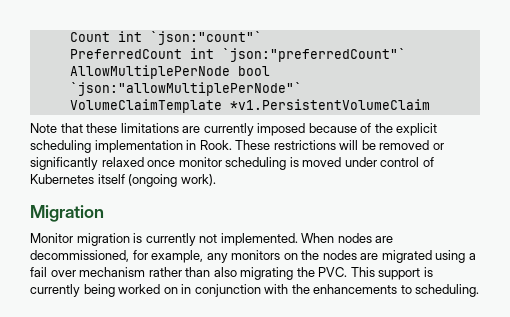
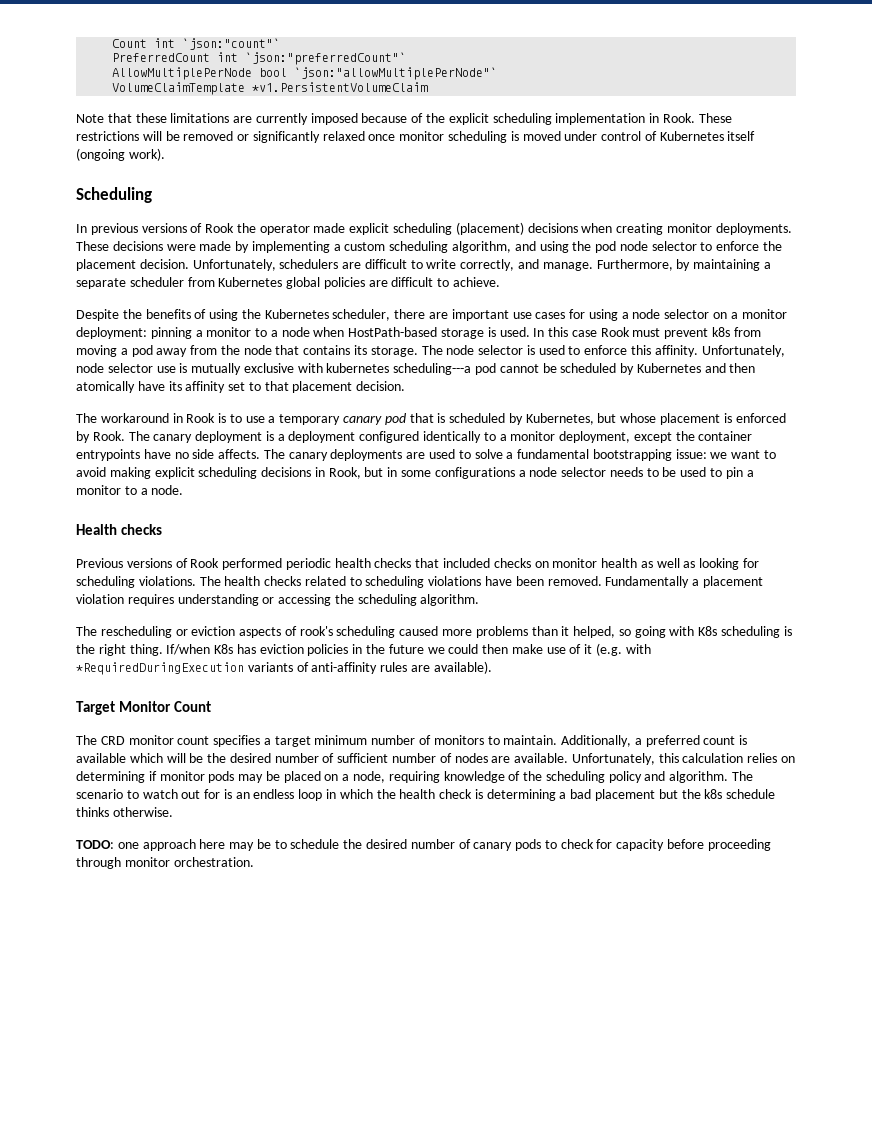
[30,205,104,222] [30,233,394,246] [30,250,476,263] [30,267,433,280] [30,284,480,297] Migration // Monitor migration is currently not implemented. When nodes are decommissioned, for example, any monitors on the nodes are migrated using a fail over mechanism rather than also migrating the PVC. This support is currently being worked on in conjunction with the enhancements to scheduling. -> [76,187,152,203] [76,222,792,235] [76,241,783,253] [76,259,771,271] [76,277,501,289] [76,309,787,321] [76,327,761,339] [76,345,785,357] [76,363,756,375] [76,381,406,393] [76,413,786,425] [76,431,753,443] [76,449,777,461] [76,467,754,479] [76,485,184,495] [76,524,163,535] [76,558,760,570] [76,576,763,588] [76,594,480,606] [76,626,792,638] [76,643,651,656] [76,661,492,675] [76,701,212,715] [76,735,748,747] [76,753,796,765] [76,771,754,783] [76,789,776,801] [76,807,173,817] [76,839,771,851] [76,857,254,869] Scheduling // In previous versions of Rook the operator made explicit scheduling (placement) decisions when creating monitor deployments. These decisions were made by implementing a custom scheduling algorithm, and using the pod node selector to enforce the placement decision. Unfortunately, schedulers are difficult to write correctly, and manage. Furthermore, by maintaining a separate scheduler from Kubernetes global policies are difficult to achieve. // Despite the benefits of using the Kubernetes scheduler, there are important use cases for using a node selector on a monitor deployment: pinning a monitor to a node when HostPath-based storage is used. In this case Rook must prevent k8s from moving a pod away from the node that contains its storage. The node selector is used to enforce this affinity. Unfortunately, node selector use is mutually exclusive with kubernetes scheduling---a pod cannot be scheduled by Kubernetes and then atomically have its affinity set to that placement decision. // The workaround in Rook is to use a temporary canary pod that is scheduled by Kubernetes, but whose placement is enforced by Rook. The canary deployment is a deployment configured identically to a monitor deployment, except the container entrypoints have no side affects. The canary deployments are used to solve a fundamental bootstrapping issue: we want to avoid making explicit scheduling decisions in Rook, but in some configurations a node selector needs to be used to pin a monitor to a node. // Health checks // Previous versions of Rook performed periodic health checks that included checks on monitor health as well as looking for scheduling violations. The health checks related to scheduling violations have been removed. Fundamentally a placement violation requires understanding or accessing the scheduling algorithm. // The rescheduling or eviction aspects of rook's scheduling caused more problems than it helped, so going with K8s scheduling is the right thing. If/when K8s has eviction policies in the future we could then make use of it (e.g. with *RequiredDuringExecution variants of anti-affinity rules are available). // Target Monitor Count // The CRD monitor count specifies a target minimum number of monitors to maintain. Additionally, a preferred count is available which will be the desired number of sufficient number of nodes are available. Unfortunately, this calculation relies on determining if monitor pods may be placed on a node, requiring knowledge of the scheduling policy and algorithm. The scenario to watch out for is an endless loop in which the health check is determining a bad placement but the k8s schedule thinks otherwise. // TODO: one approach here may be to schedule the desired number of canary pods to check for capacity before proceeding through monitor orchestration.

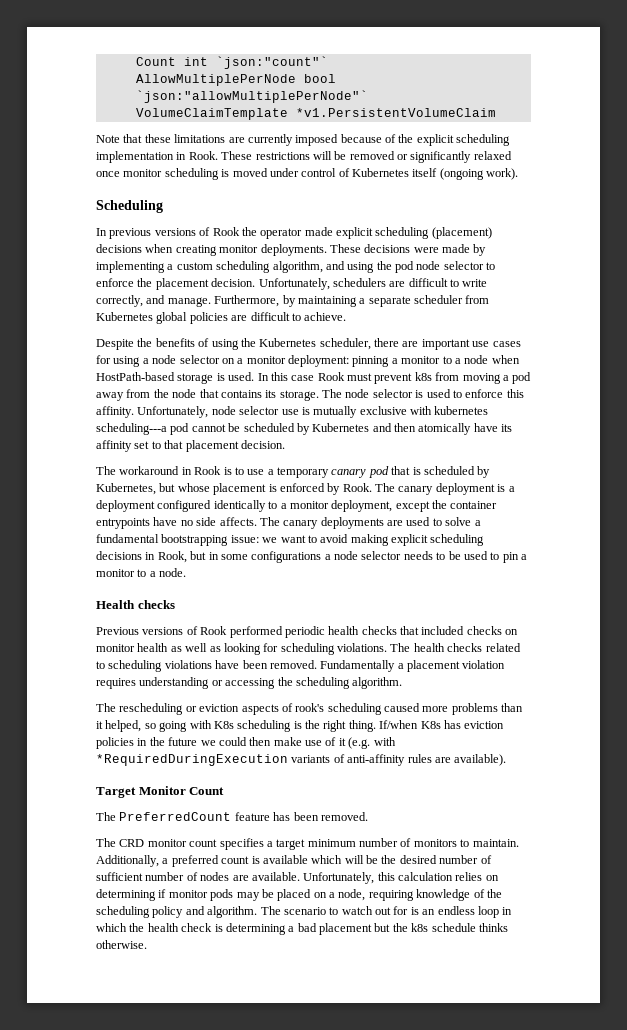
[112,52,407,65] // PreferredCount int `json:"preferredCount"` -> (328, 62) none
(212, 706) none -> [96,812,368,821] // The PreferredCount feature has been removed.
[76,839,771,851] [76,857,254,869] // TODO: one approach here may be to schedule the desired number of canary pods to check for capacity before proceeding through monitor orchestration. -> (147, 944) none

